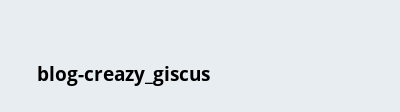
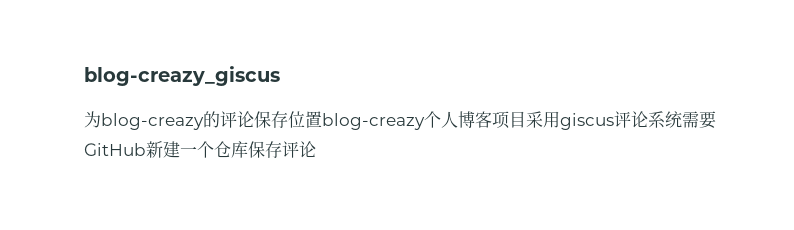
(210, 76) none -> [84,111,716,130] [84,141,316,158] // 为blog-creazy的评论保存位置blog-creazy个人博客项目采用giscus评论系统需要GitHub新建一个仓库保存评论

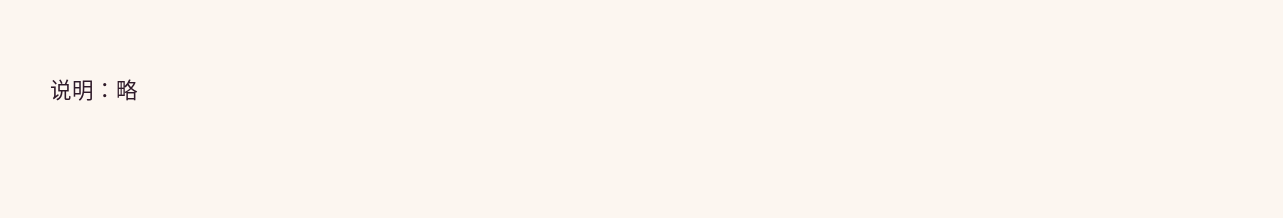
[84,66,280,86] [84,111,716,130] [84,141,316,158] blog-creazy_giscus // 为blog-creazy的评论保存位置blog-creazy个人博客项目采用giscus评论系统需要GitHub新建一个仓库保存评论 -> [50,79,138,101] 说明：略

